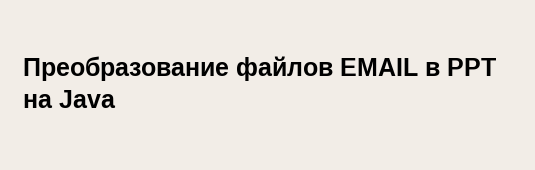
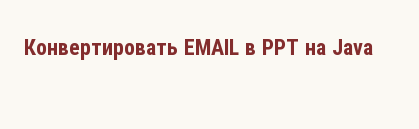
[23,56,333,81] Преобразование файлов -> [24,39,178,60] Конвертировать

